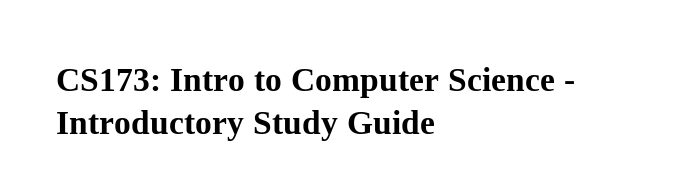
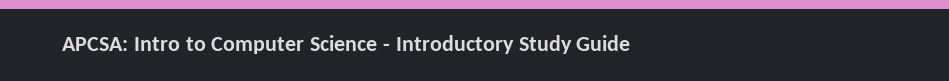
[56,69,161,91] CS173: -> [62,37,128,51] APCSA:

